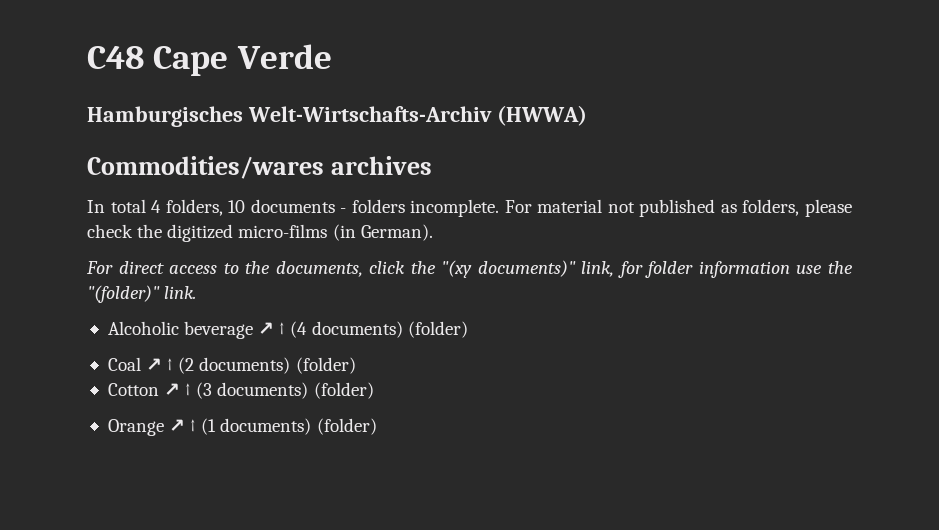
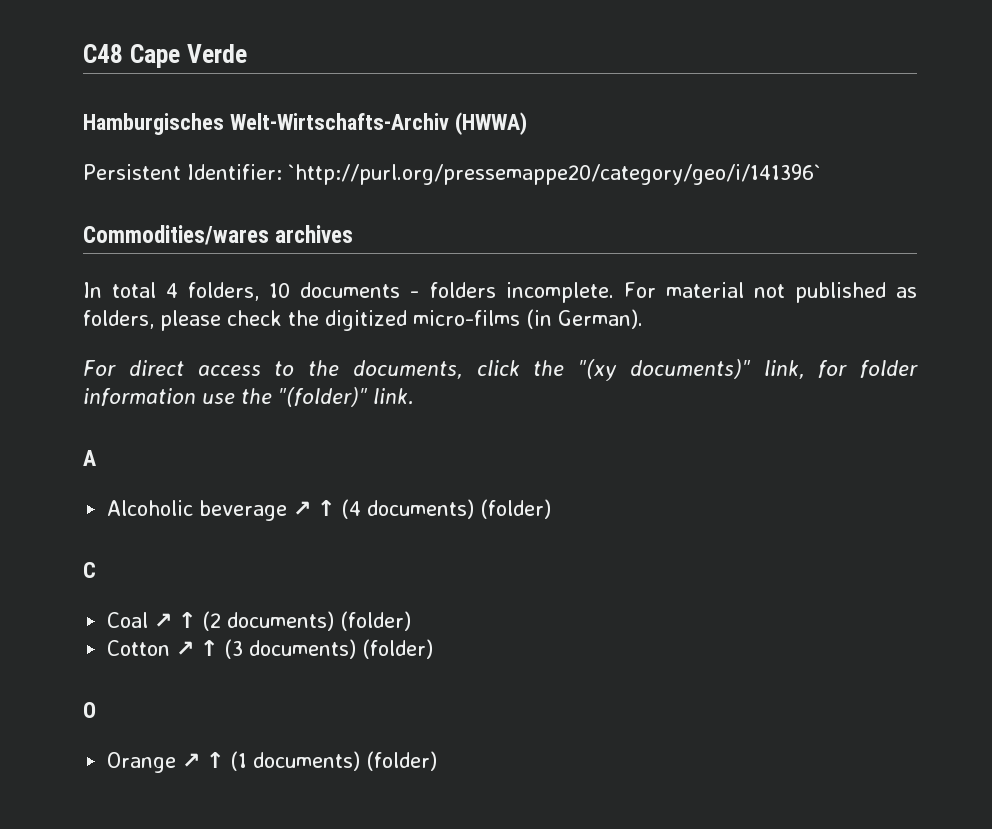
(587, 115) none -> [83,164,821,185] // Persistent Identifier: `http://purl.org/pressemappe20/category/geo/i/141396`
(197, 292) none -> [83,450,96,466] // A
(468, 329) none -> [83,562,96,578] // C
(374, 390) none -> [83,702,96,718] // O

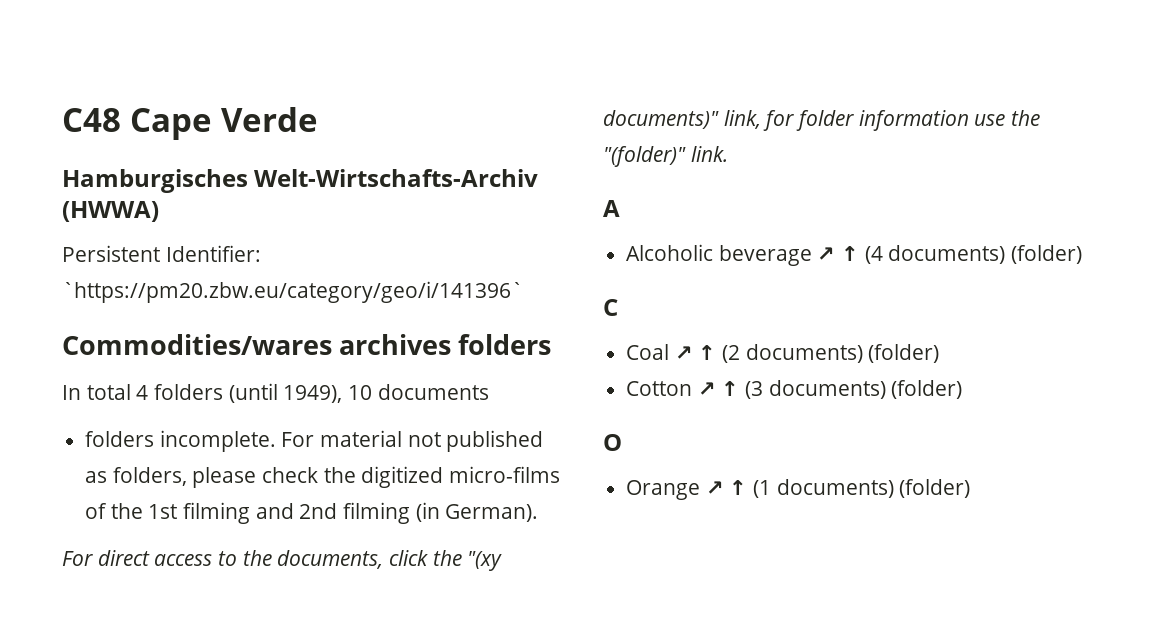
[288,164,821,185] `http://purl.org/pressemappe20/category/geo/i/141396` -> [62,281,523,303] `https://pm20.zbw.eu/category/geo/i/141396`
(354, 234) none -> [458,334,552,355] folders
[188,282,260,301] folders, -> [154,383,343,403] folders (until 1949),
[410,291,420,298] - -> (489, 392) //
(520, 318) none -> [85,502,411,524] of the 1st filming and 2nd filming

